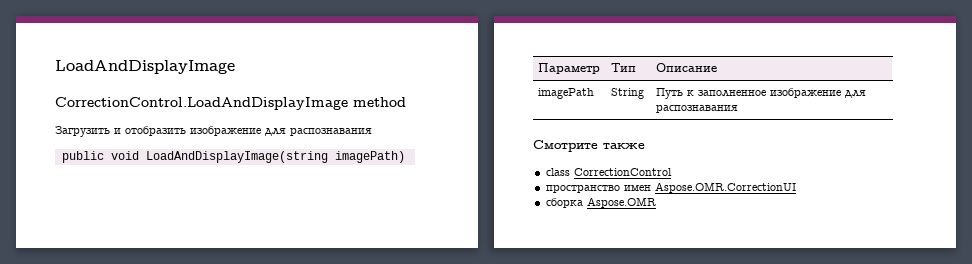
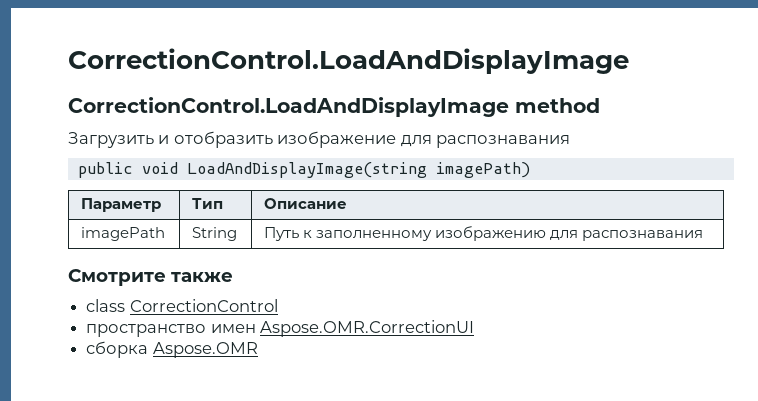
[55,60,235,74] LoadAndDisplayImage -> [68,48,629,74] CorrectionControl.LoadAndDisplayImage
[698,88,842,98] заполненное изображение -> [316,226,547,241] заполненному изображению

